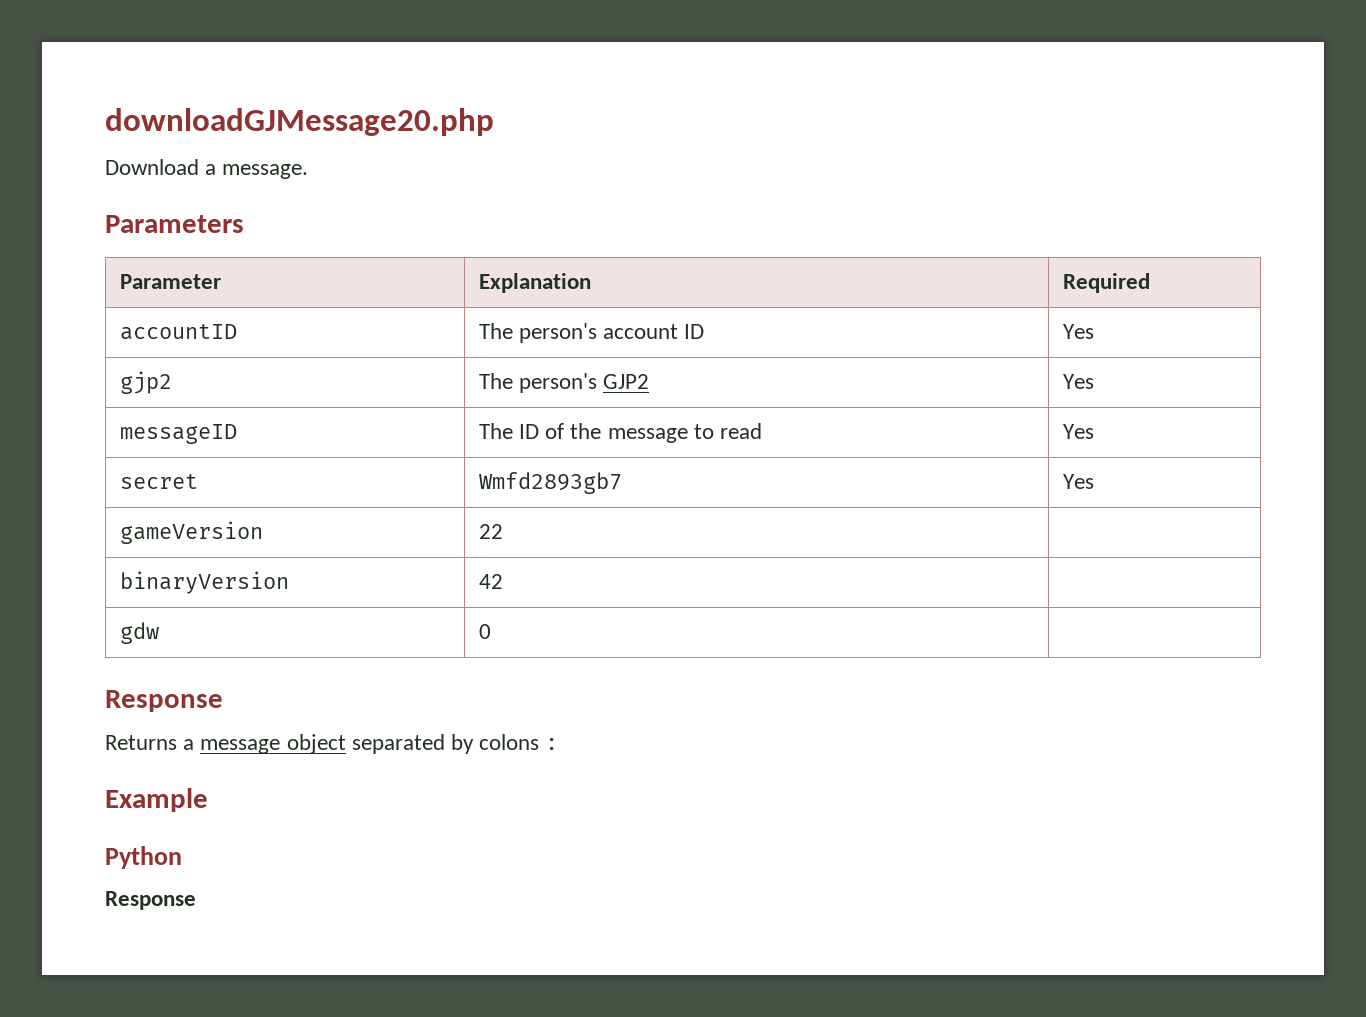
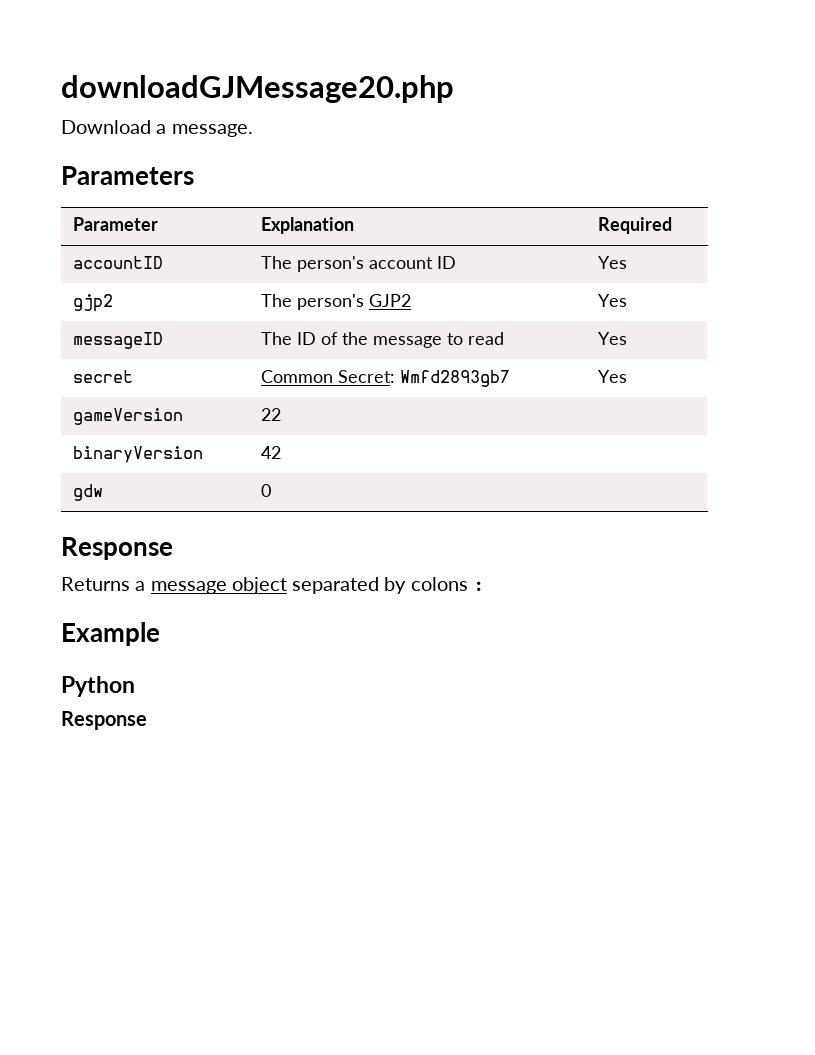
(198, 481) none -> [260,370,395,383] Common Secret:

